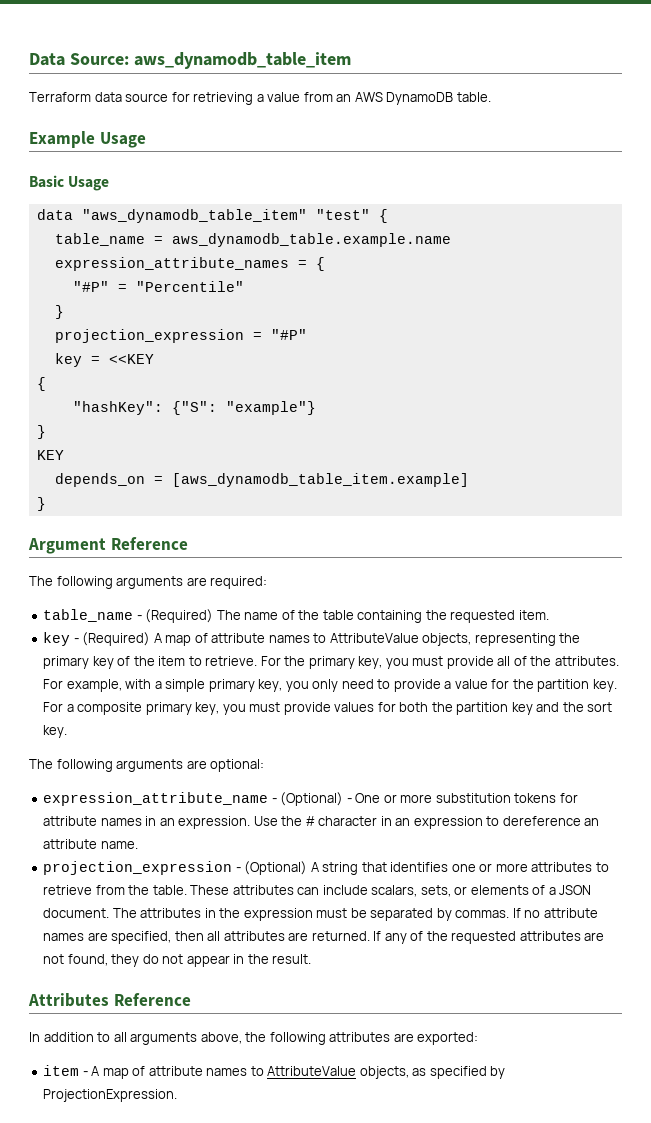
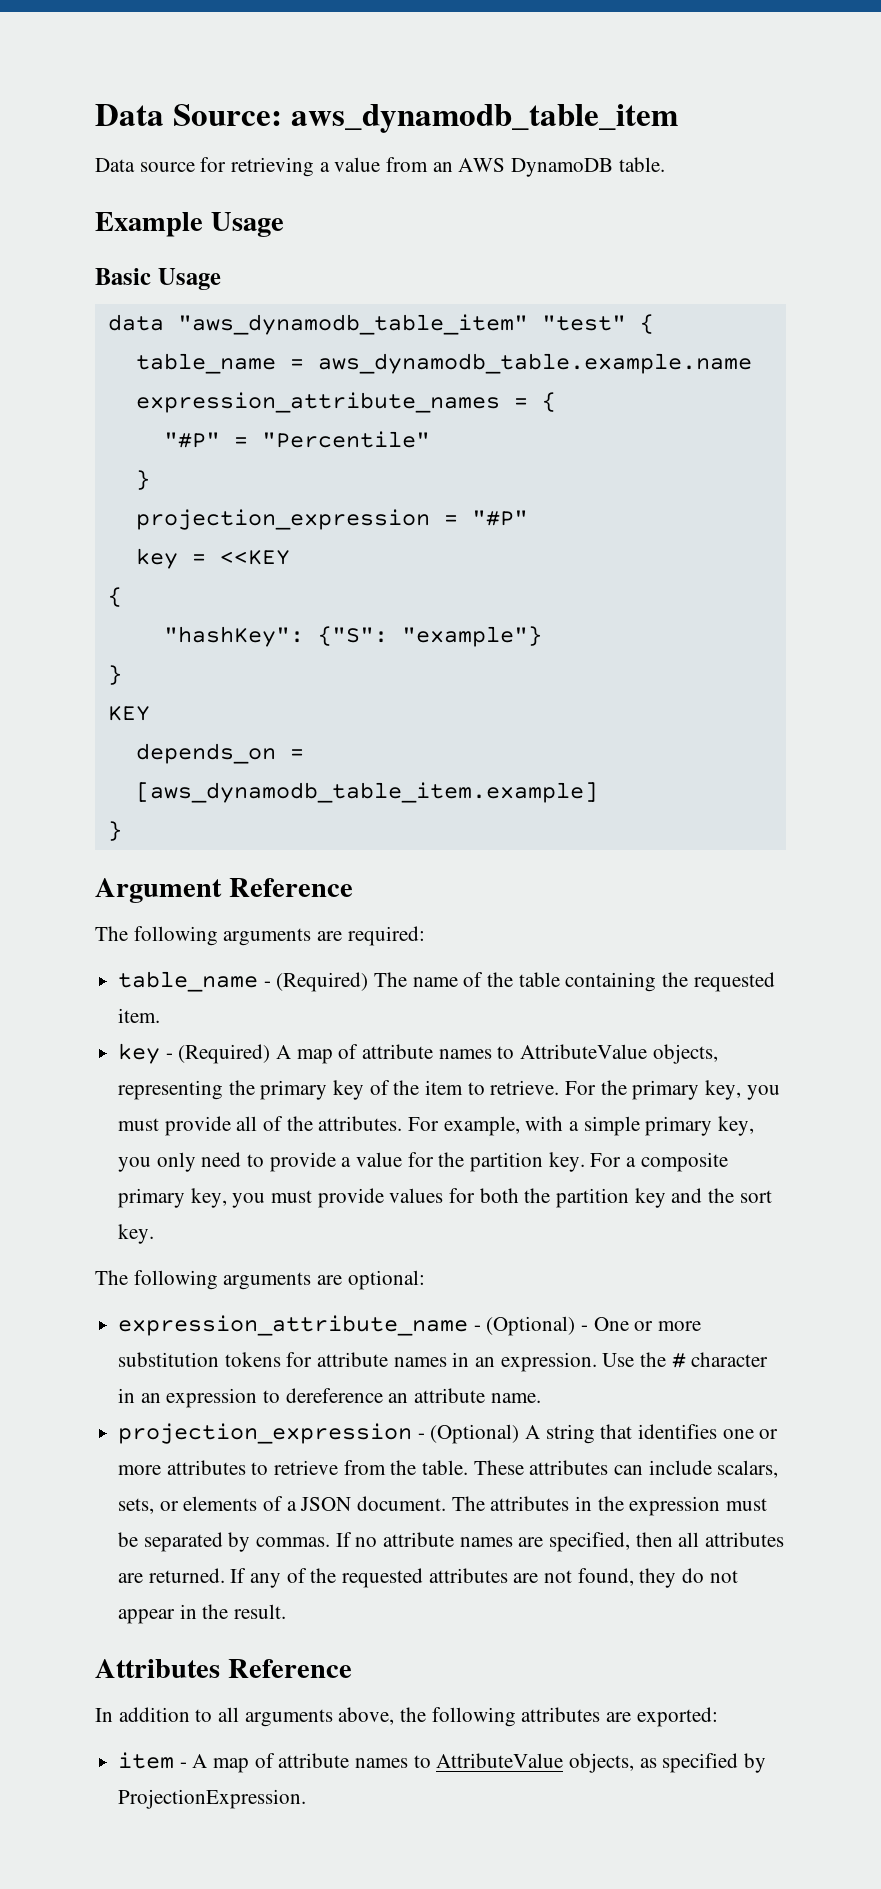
[29,92,122,102] Terraform data -> [95,158,135,172] Data

